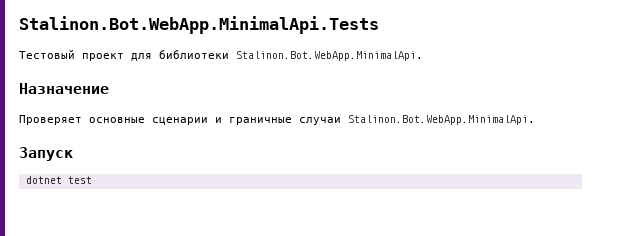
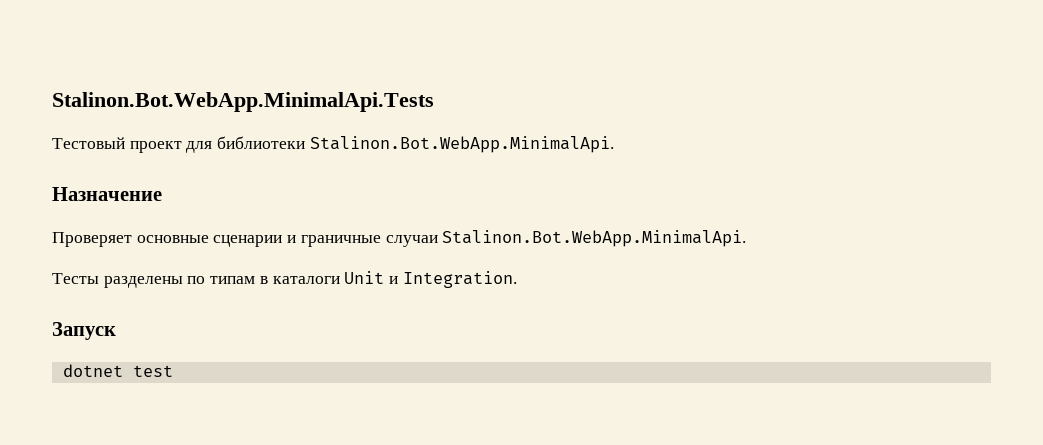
(535, 120) none -> [52,271,517,288] // Тесты разделены по типам в каталоги Unit и Integration.

